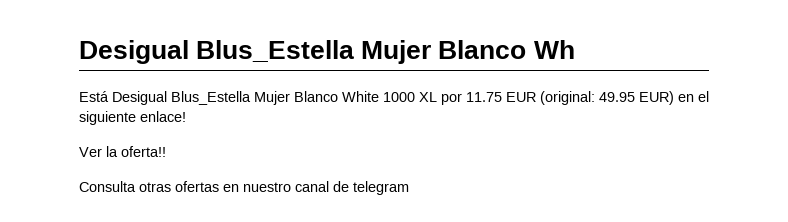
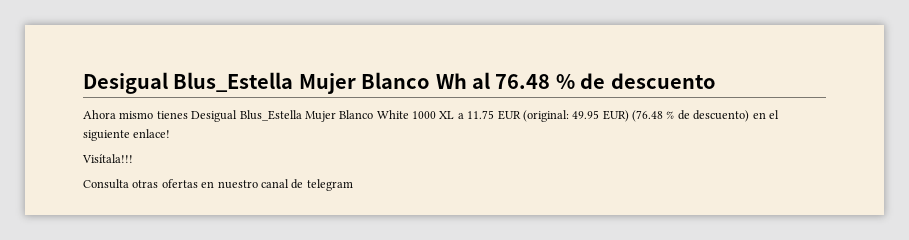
[79,91,109,102] // Está -> [471,72,716,89] [83,110,188,119] al 76.48 % de descuento // Ahora mismo tienes
[441,93,462,105] por -> [457,113,464,119] a
(674, 98) none -> [632,110,750,122] (76.48 % de descuento)
[79,146,166,157] Ver la oferta!! -> [82,154,133,163] Visítala!!!

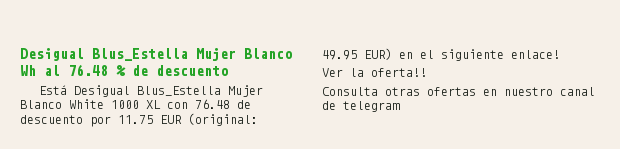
[83,110,188,119] Ahora mismo tienes -> [39,85,68,95] Está
[457,113,464,119] a -> [167,99,251,109] [20,115,111,127] con 76.48 de descuento por
[632,110,750,122] (76.48 % de descuento) -> (392, 54) none
[82,154,133,163] Visítala!!! -> [322,68,427,77] Ver la oferta!!

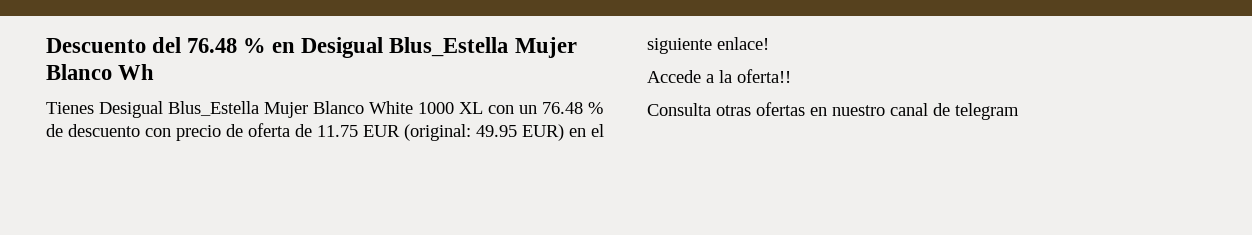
(20, 54) none -> [46,37,296,53] Descuento del 76.48 % en
[44,64,228,76] [39,85,68,95] al 76.48 % de descuento // Está -> [46,102,94,114] // Tienes
[195,99,251,109] [20,115,111,127] 76.48 de descuento por -> [519,102,603,114] [46,123,312,141] un 76.48 % de descuento con precio de oferta de
[322,68,343,77] Ver -> [647,70,714,83] Accede a

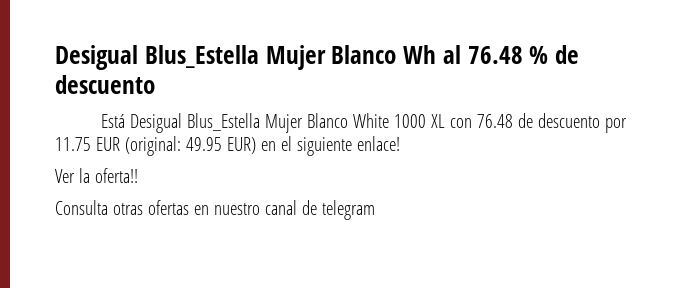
[46,37,296,53] Descuento del 76.48 % en -> (55, 57) none
[46,102,94,114] // Tienes -> [442,45,579,64] [55,75,155,94] [101,114,126,128] al 76.48 % de descuento // Está
[519,102,603,114] [46,123,312,141] un 76.48 % de descuento con precio de oferta de -> [477,113,628,133] 76.48 de descuento por
[647,70,714,83] Accede a -> [55,169,75,183] Ver

